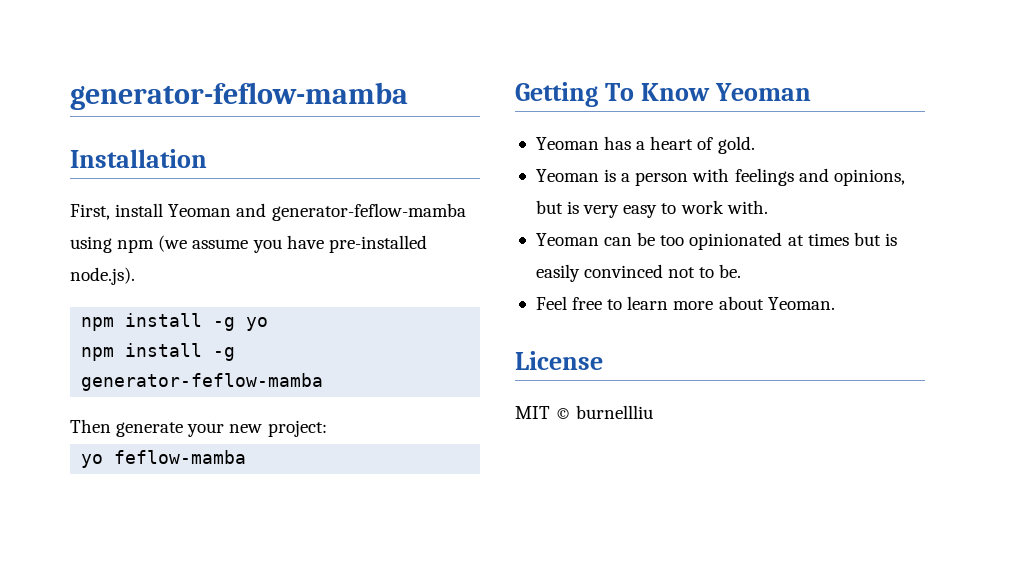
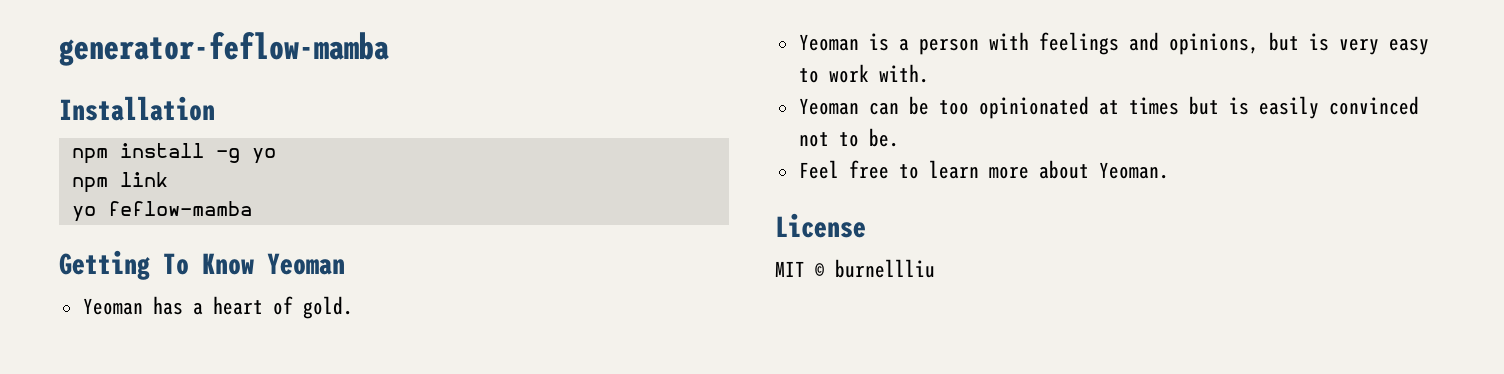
[70,203,466,221] [70,235,427,253] [70,267,135,285] // First, install Yeoman and generator-feflow-mamba using npm (we assume you have pre-installed node.js). -> (215, 108) none
[125,343,236,361] [81,373,324,391] [70,419,327,437] install -g generator-feflow-mamba // Then generate your new project: -> [119,172,168,187] link

